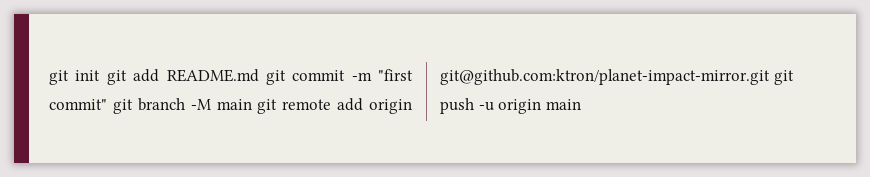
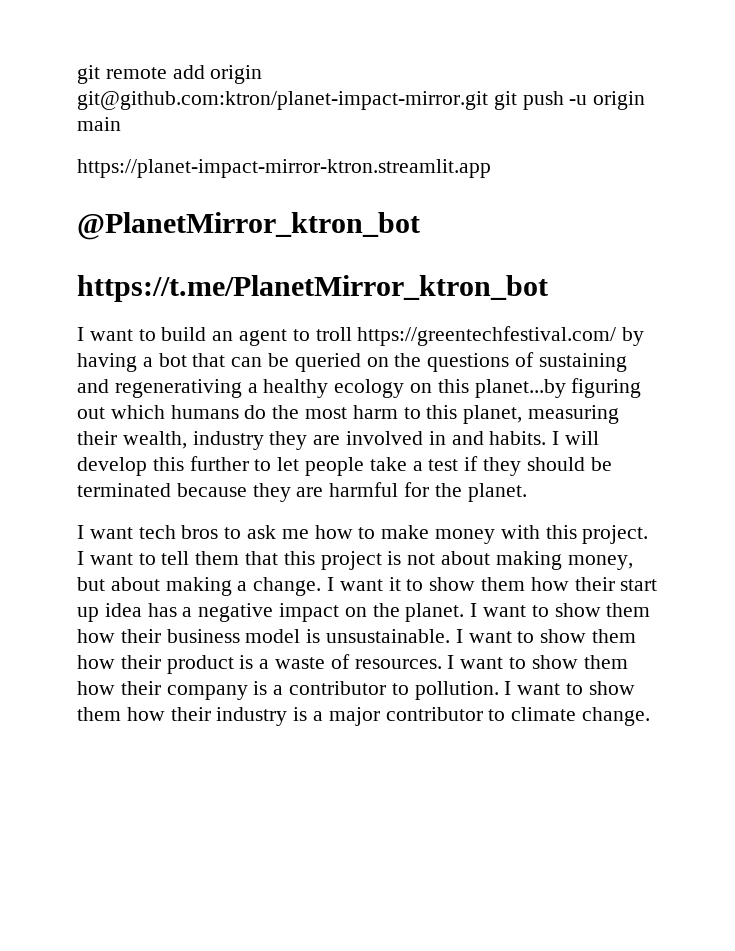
[49,69,413,85] [49,98,278,114] git init git add README.md git commit -m "first commit" git branch -M main git -> [77,65,100,84] git
(581, 104) none -> [77,159,491,178] [77,212,420,240] [77,275,548,302] [77,326,645,346] [77,352,627,372] [77,378,642,398] [77,405,620,424] [77,431,600,450] [77,456,612,476] [77,482,527,502] [77,525,649,544] [77,551,633,570] [77,577,658,596] [77,603,651,622] [77,629,637,643] [77,654,628,674] [77,681,635,700] [77,707,651,726] // https://planet-impact-mirror-ktron.streamlit.app // @PlanetMirror_ktron_bot // https://t.me/PlanetMirror_ktron_bot // I want to build an agent to troll https://greentechfestival.com/ by having a bot that can be queried on the questions of sustaining and regenerativing a healthy ecology on this planet...by figuring out which humans do the most harm to this planet, measuring their wealth, industry they are involved in and habits. I will develop this further to let people take a test if they should be terminated because they are harmful for the planet. // I want tech bros to ask me how to make money with this project. I want to tell them that this project is not about making money, but about making a change. I want it to show them how their start up idea has a negative impact on the planet. I want to show them how their business model is unsustainable. I want to show them how their product is a waste of resources. I want to show them how their company is a contributor to pollution. I want to show them how their industry is a major contributor to climate change.

